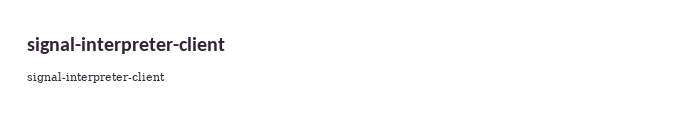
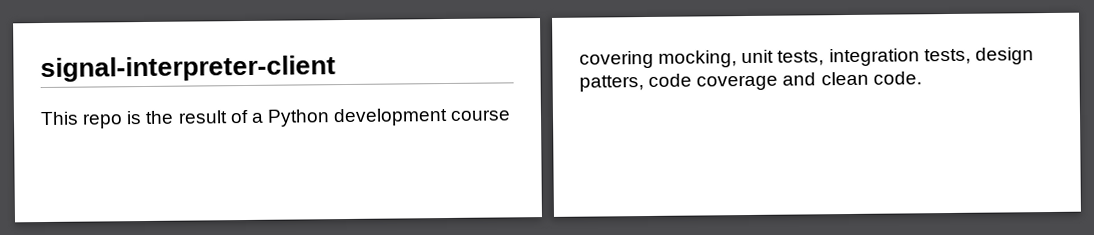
[27,72,165,83] signal-interpreter-client -> [40,107,512,129] [579,47,1034,69] [579,71,922,92] This repo is the result of a Python development course covering mocking, unit tests, integration tests, design patters, code coverage and clean code.

